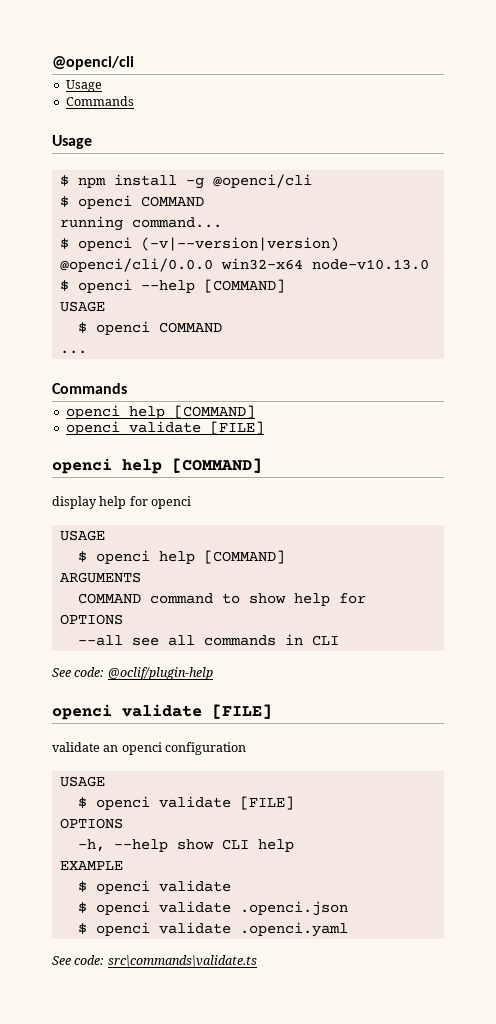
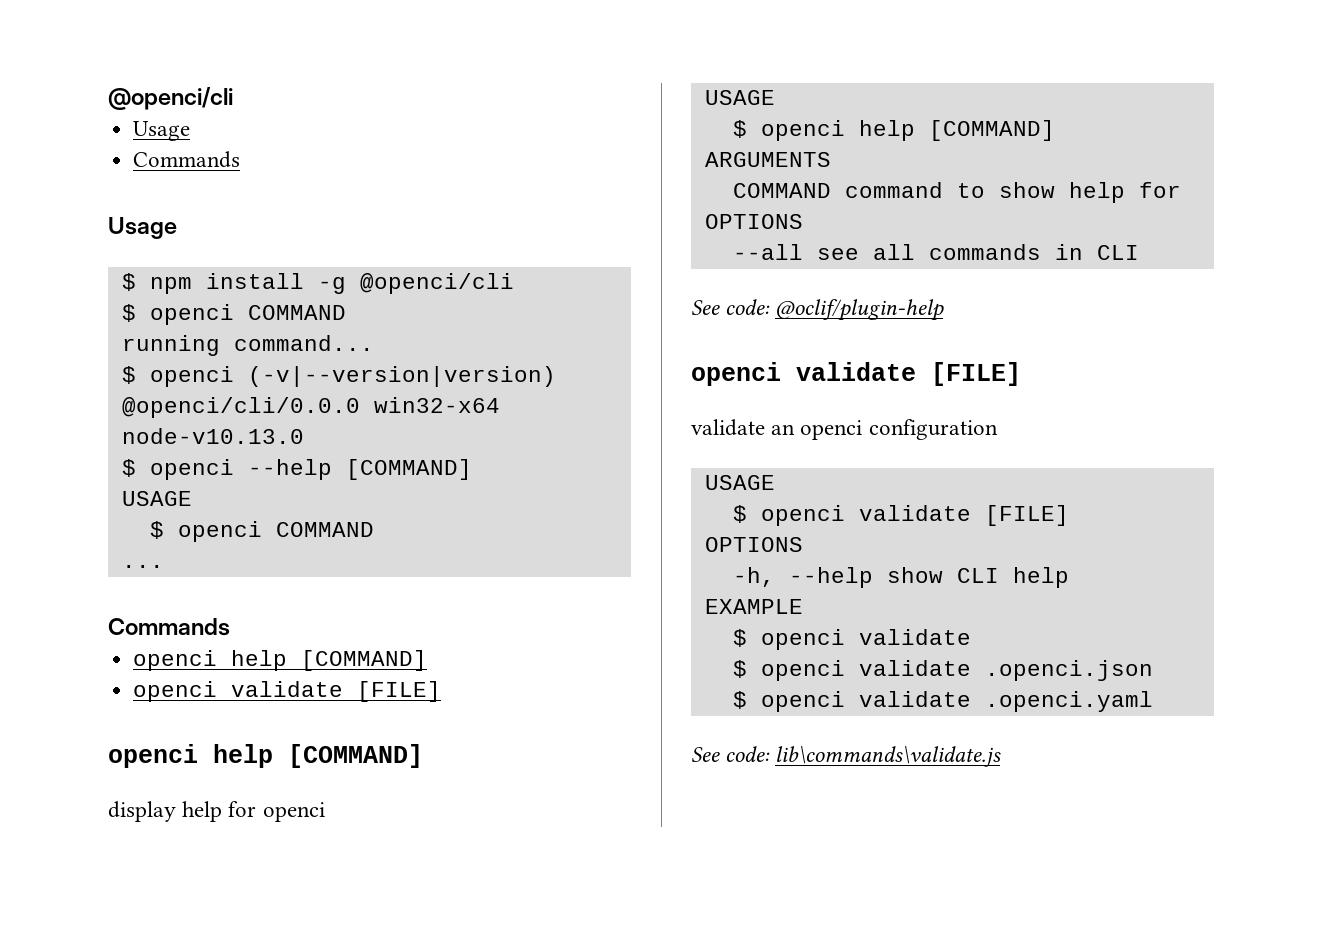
[107,955,257,967] src\commands\validate.ts -> [775,746,1002,767] lib\commands\validate.js

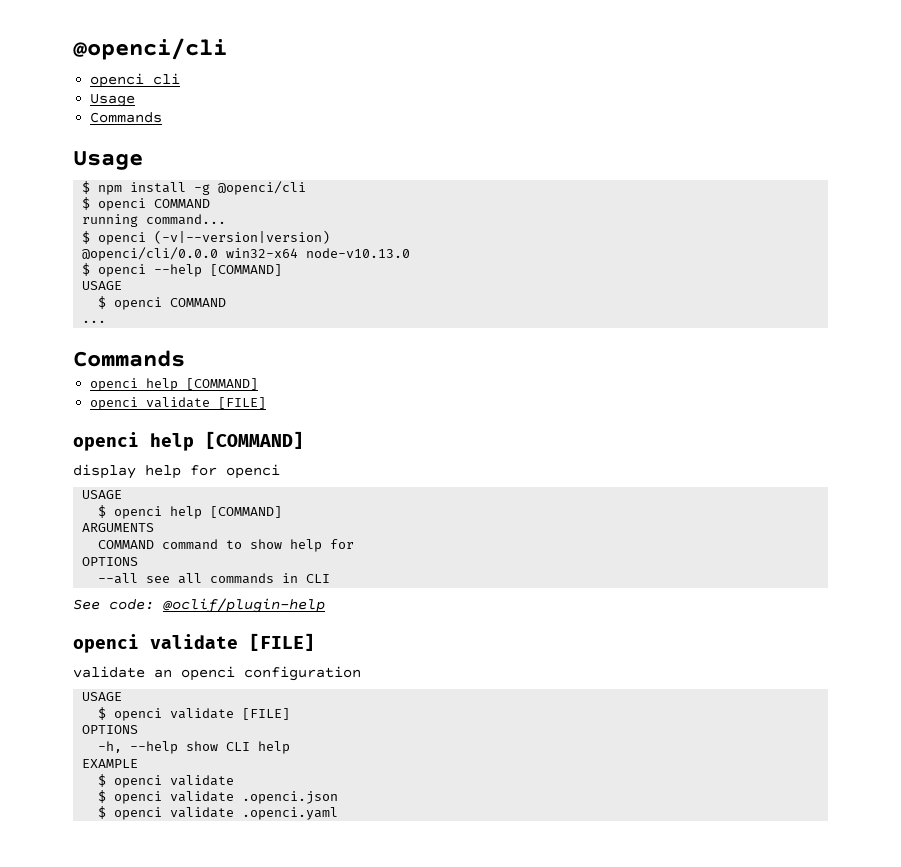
[108,87,233,110] @openci/cli -> [73,38,227,60] [90,73,181,88] @openci/cli // openci cli
[691,746,1002,767] // See code: lib\commands\validate.js -> (339, 813) none

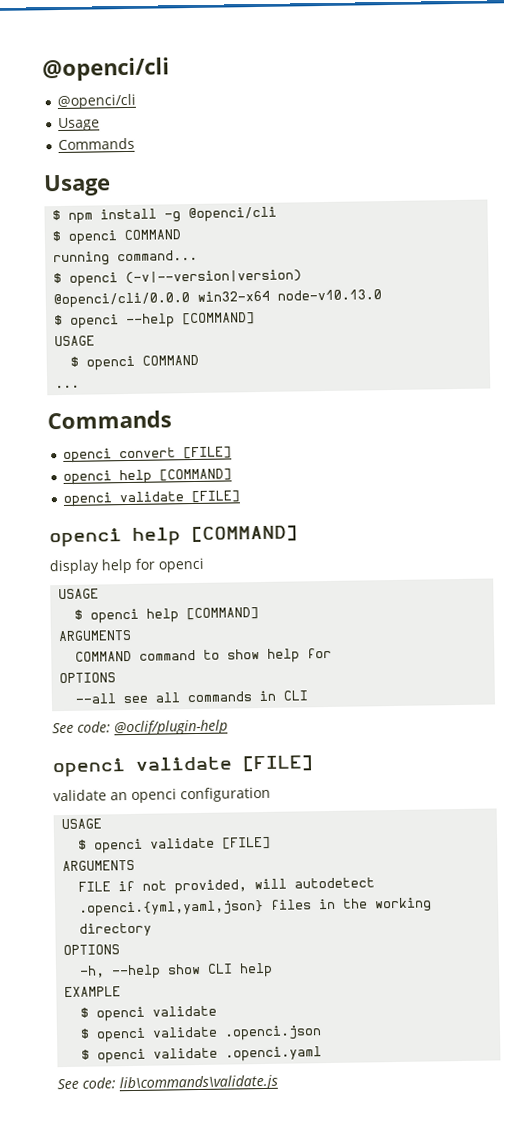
[73,38,227,60] [90,73,181,88] @openci/cli // openci cli -> [42,57,170,82] [57,93,137,110] @openci/cli // @openci/cli
(185, 358) none -> [63,446,233,463] // openci convert [FILE]
(291, 714) none -> [62,859,136,872] [78,877,376,895] [79,897,433,917] [79,922,153,937] // ARGUMENTS // FILE if not provided, will autodetect .openci.{yml,yaml,json} files in the working directory
(339, 813) none -> [57,1074,278,1092] // See code: lib\commands\validate.js

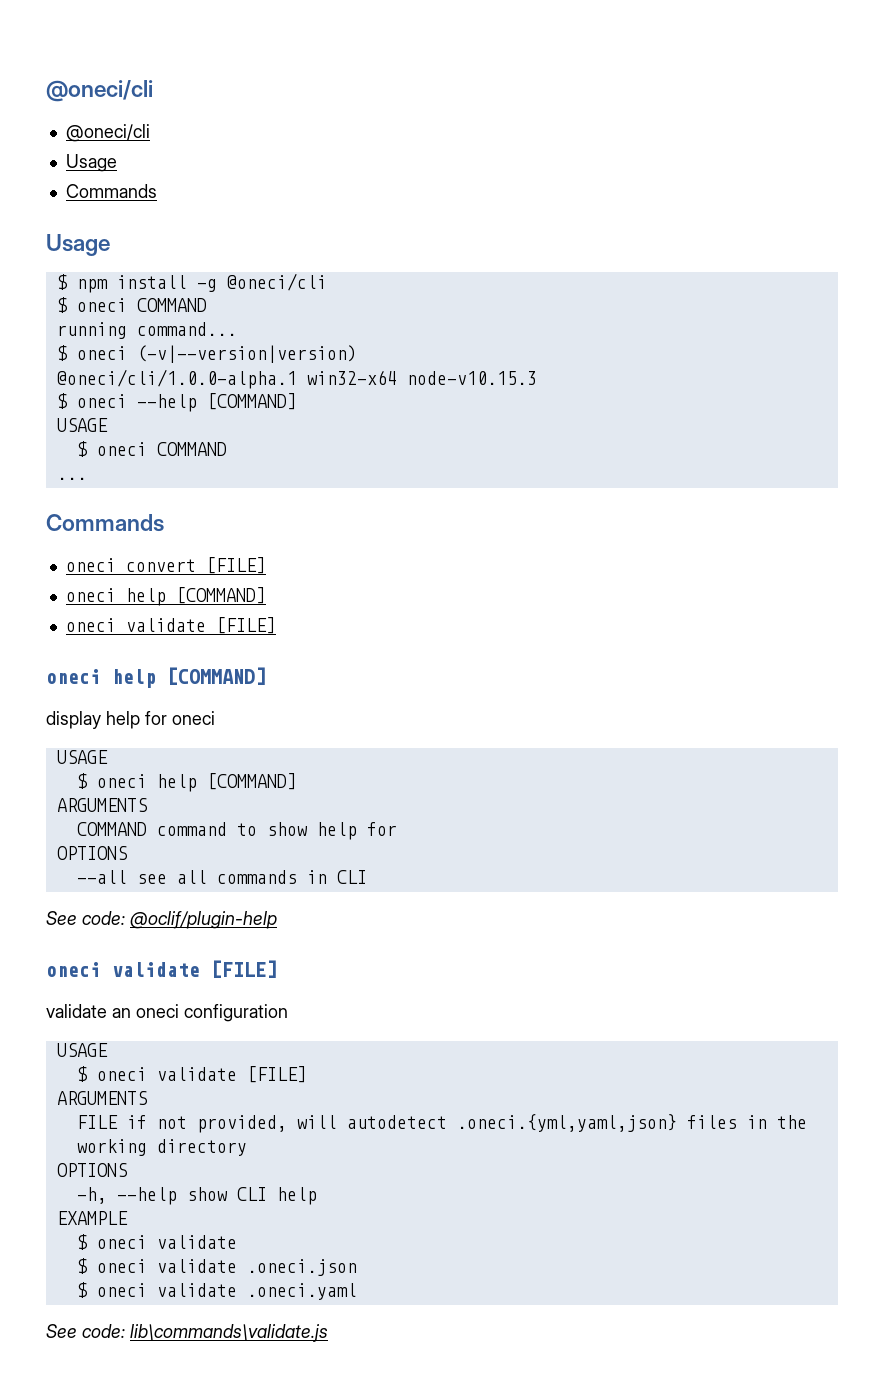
[42,57,170,82] [57,93,137,110] @openci/cli // @openci/cli -> [46,80,153,102] [65,124,150,142] @oneci/cli // @oneci/cli
[188,206,278,223] [52,230,119,245] @openci/cli // $ openci -> [226,273,327,291] [56,297,127,313] @oneci/cli // $ oneci
[69,272,119,287] openci -> [76,346,127,360] oneci
[53,289,383,309] [54,314,120,329] @openci/cli/0.0.0 win32-x64 node-v10.13.0 // $ openci -> [56,369,537,389] [56,393,127,409] @oneci/cli/1.0.0-alpha.1 win32-x64 node-v10.15.3 // $ oneci
[86,355,136,371] openci -> [96,442,147,456] oneci
[63,448,113,463] openci -> [65,558,116,572] oneci
[63,468,233,485] [63,490,241,507] [49,528,122,548] openci help [COMMAND] // openci validate [FILE] // openci -> [65,587,266,606] [65,617,276,634] [46,669,101,684] oneci help [COMMAND] // oneci validate [FILE] // oneci
[158,557,204,573] [58,588,100,600] [74,608,140,624] openci // USAGE // $ openci -> [172,711,215,725] [56,750,108,764] [76,773,147,789] oneci // USAGE // $ oneci
[52,758,126,778] openci -> [46,962,101,977] oneci
[131,788,177,803] openci -> [136,1004,179,1018] oneci
[94,838,144,854] openci -> [96,1067,147,1081] oneci
[79,899,265,917] .openci.{yml,yaml,json} -> [456,1114,677,1132] .oneci.{yml,yaml,json}
[96,1006,146,1022] openci -> [96,1235,147,1249] oneci
[96,1025,323,1043] [81,1046,323,1064] openci validate .openci.json // $ openci validate .openci.yaml -> [96,1259,357,1276] [76,1282,357,1300] oneci validate .oneci.json // $ oneci validate .oneci.yaml

